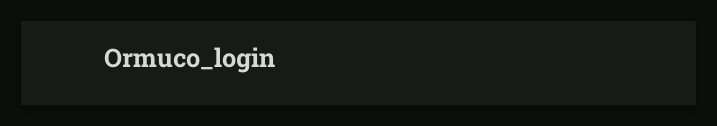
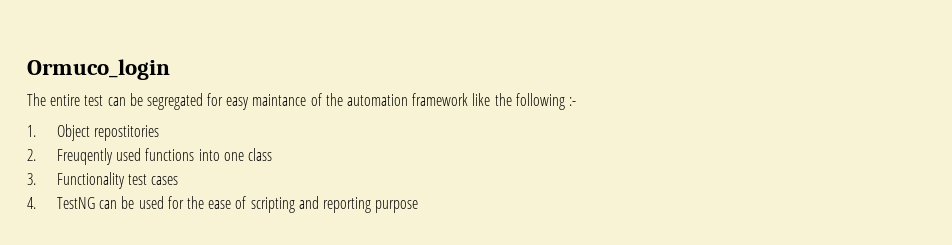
(275, 60) none -> [27,93,576,110] [27,124,160,141] [27,148,272,165] [27,172,179,189] [27,196,419,213] // The entire test can be segregated for easy maintance of the automation framework like the following :- // 1. Object repostitories // 2. Freuqently used functions into one class // 3. Functionality test cases // 4. TestNG can be used for the ease of scripting and reporting purpose

